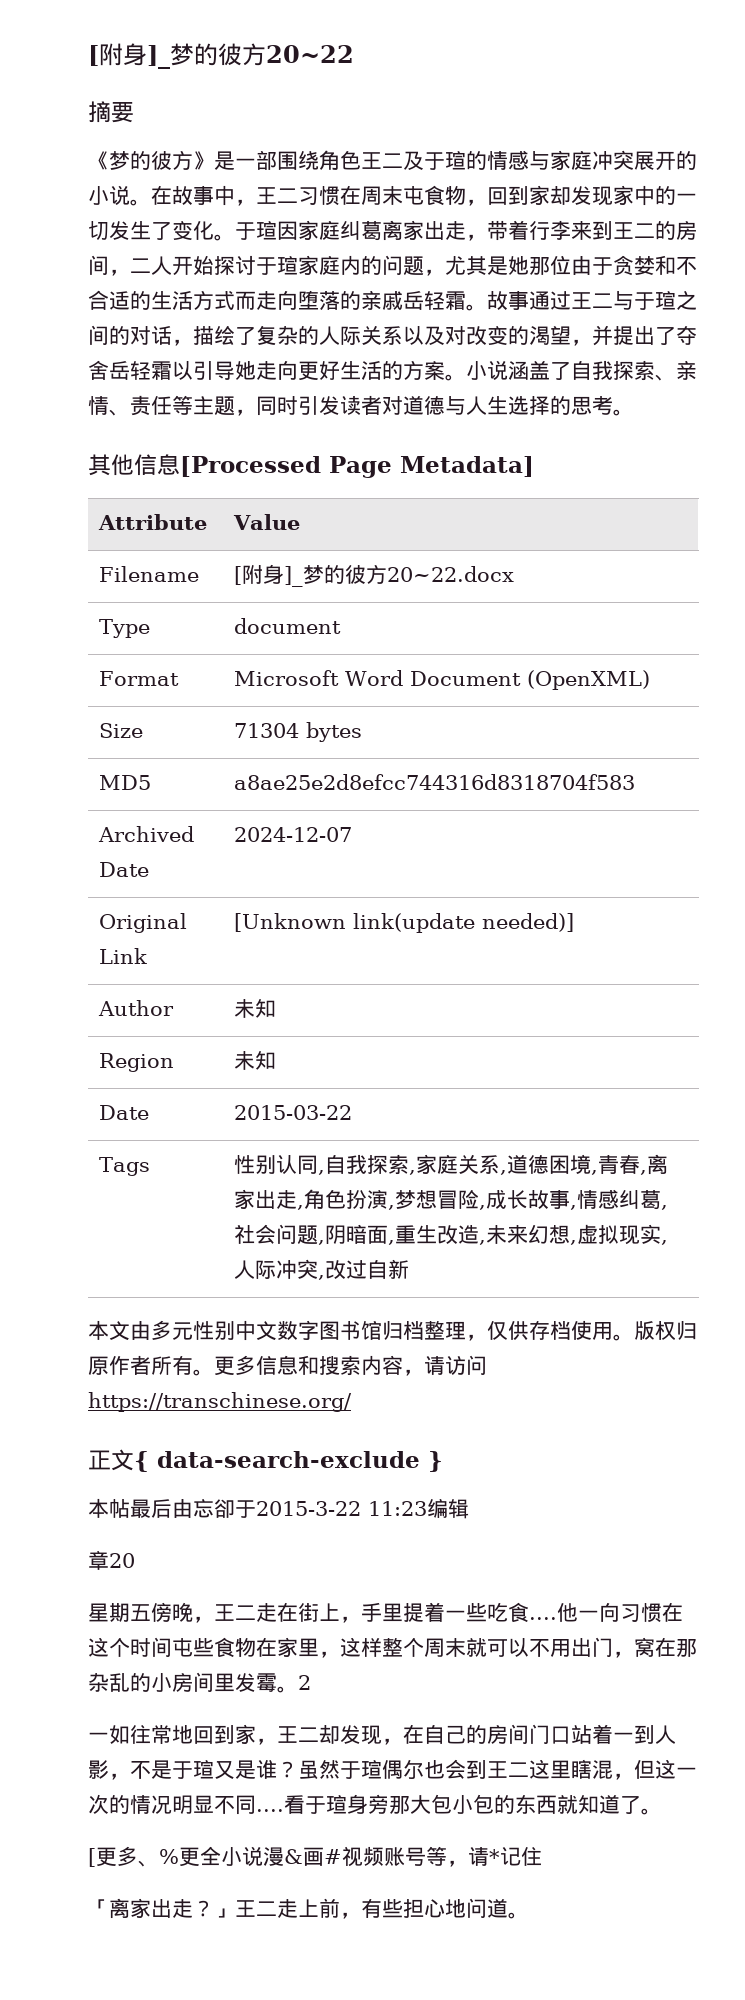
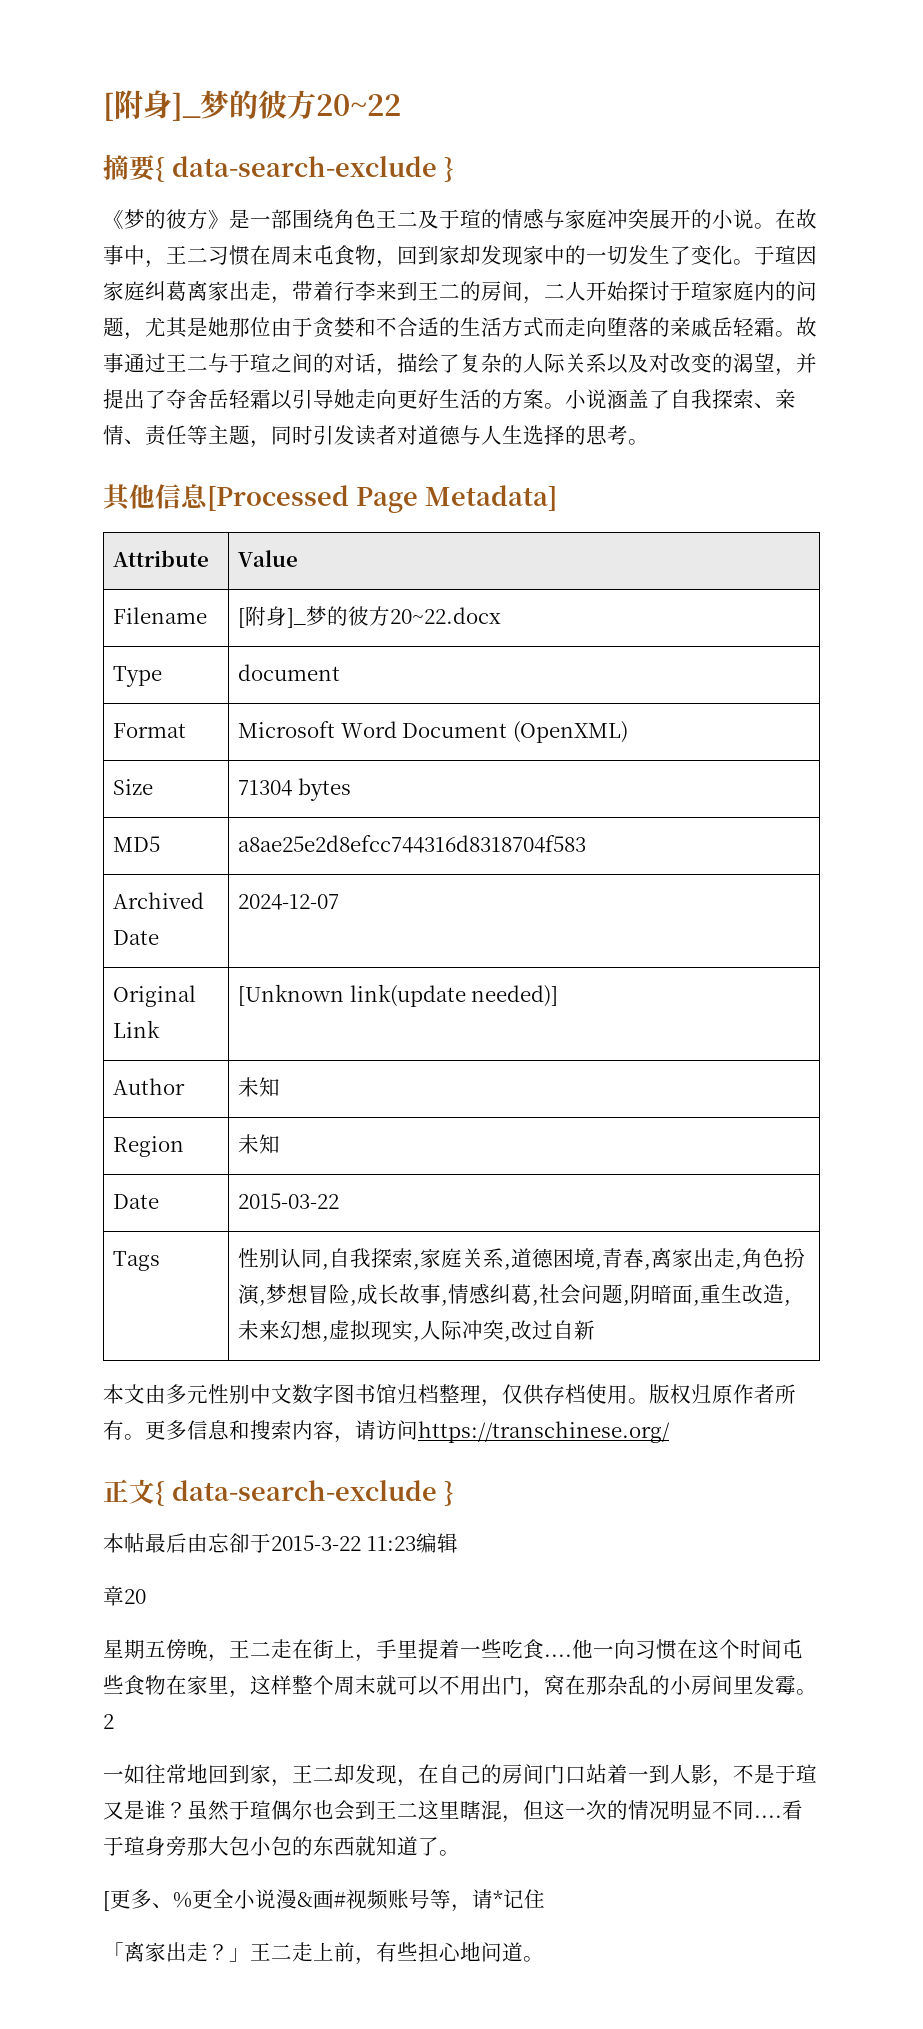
(134, 112) none -> [155,156,454,182] { data-search-exclude }

